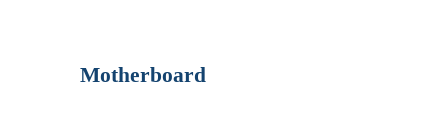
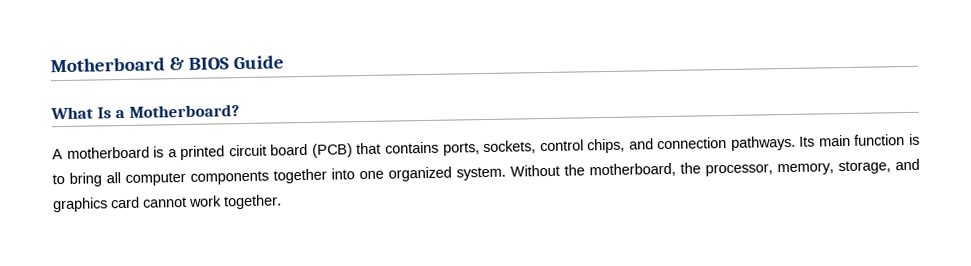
(206, 74) none -> [168,55,284,71] [50,104,240,120] [52,133,920,161] [52,158,920,187] [53,194,282,213] & BIOS Guide // What Is a Motherboard? // A motherboard is a printed circuit board (PCB) that contains ports, sockets, control chips, and connection pathways. Its main function is to bring all computer components together into one organized system. Without the motherboard, the processor, memory, storage, and graphics card cannot work together.

